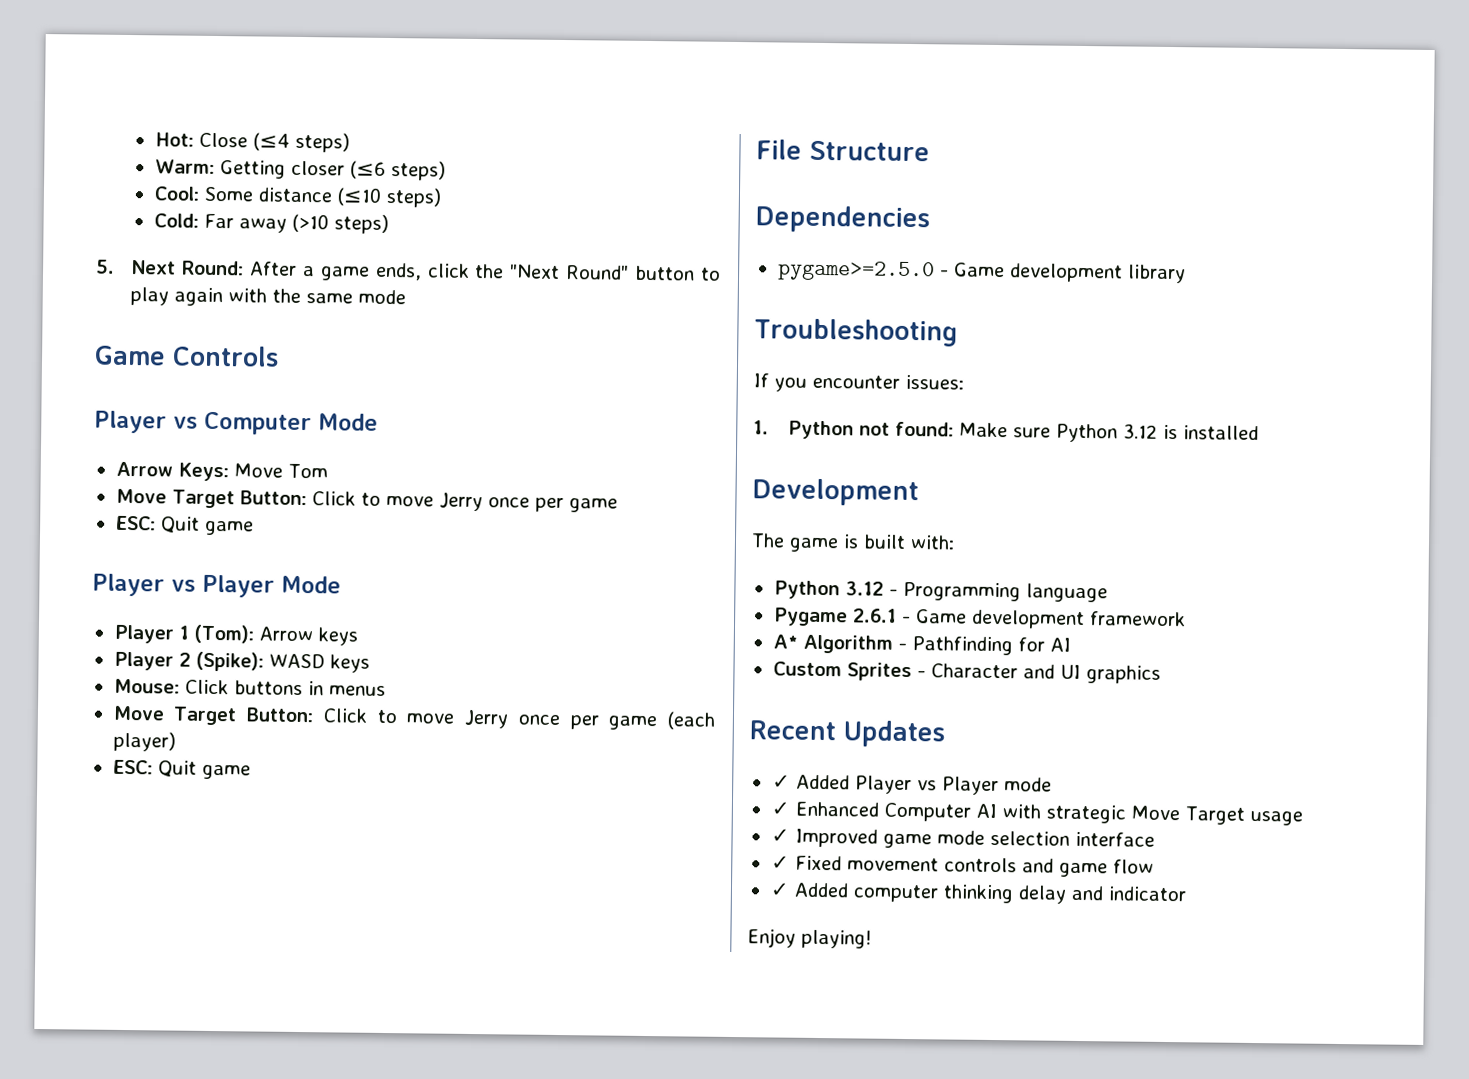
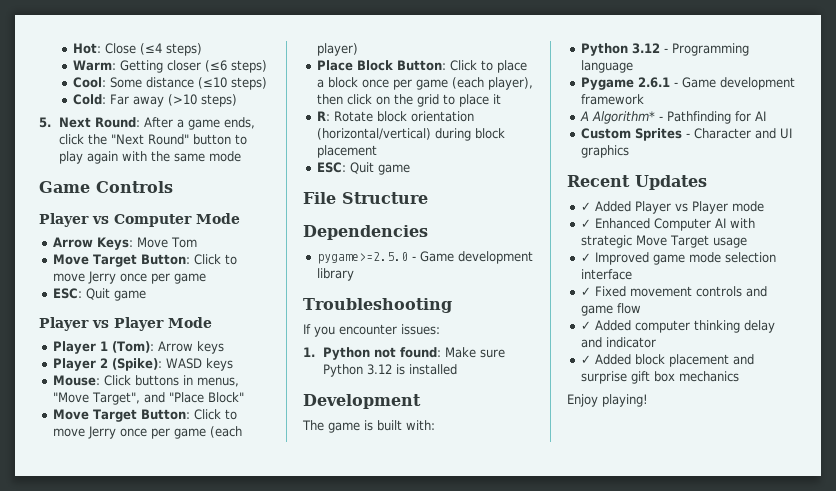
[328,685,386,696] menus -> [196,377,239,387] [52,392,244,405] menus, "Move Target", and "Place Block"
(176, 741) none -> [316,60,527,73] [316,77,533,90] [316,94,501,107] [316,111,474,122] [316,128,505,141] [316,145,377,158] // Place Block Button: Click to place a block once per game (each player), then click on the grid to place it // R: Rotate block orientation (horizontal/vertical) during block placement
[772,634,893,654] A* Algorithm -> [579,111,655,124] A Algorithm*
(1187, 894) none -> [580,354,754,367] [580,371,739,384] // ✓ Added block placement and surprise gift box mechanics

